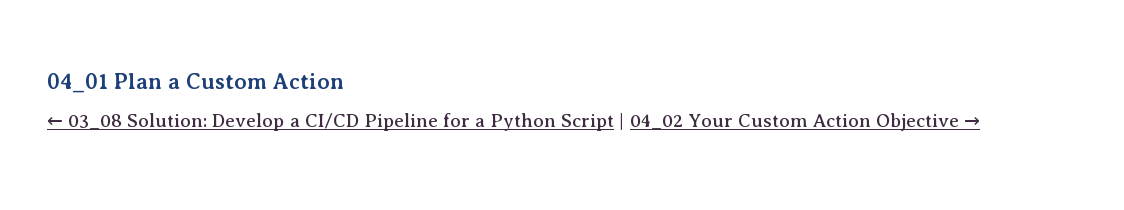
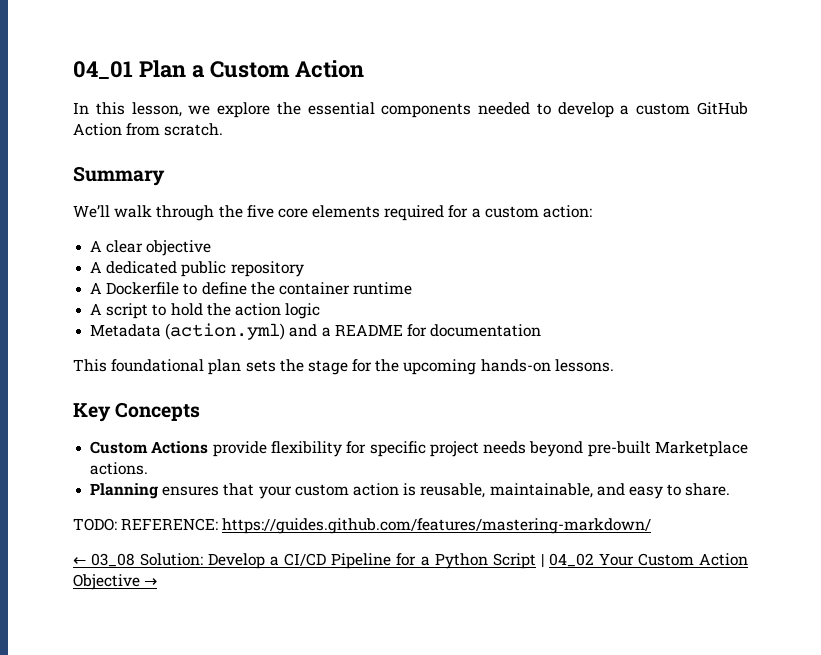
(344, 81) none -> [73,102,748,118] [73,123,224,136] [73,166,165,186] [73,205,593,221] [90,240,212,256] [90,261,304,277] [90,282,413,295] [90,303,321,319] [90,323,542,340] [73,359,614,375] [73,402,201,422] [90,441,749,457] [90,462,149,475] [90,483,731,499] [73,518,652,534] // In this lesson, we explore the essential components needed to develop a custom GitHub Action from scratch. // Summary // We’ll walk through the five core elements required for a custom action: // A clear objective // A dedicated public repository // A Dockerfile to define the container runtime // A script to hold the action logic // Metadata (action.yml) and a README for documentation // This foundational plan sets the stage for the upcoming hands-on lessons. // Key Concepts // Custom Actions provide flexibility for specific project needs beyond pre-built Marketplace actions. // Planning ensures that your custom action is reusable, maintainable, and easy to share. // TODO: REFERENCE: https://guides.github.com/features/mastering-markdown/

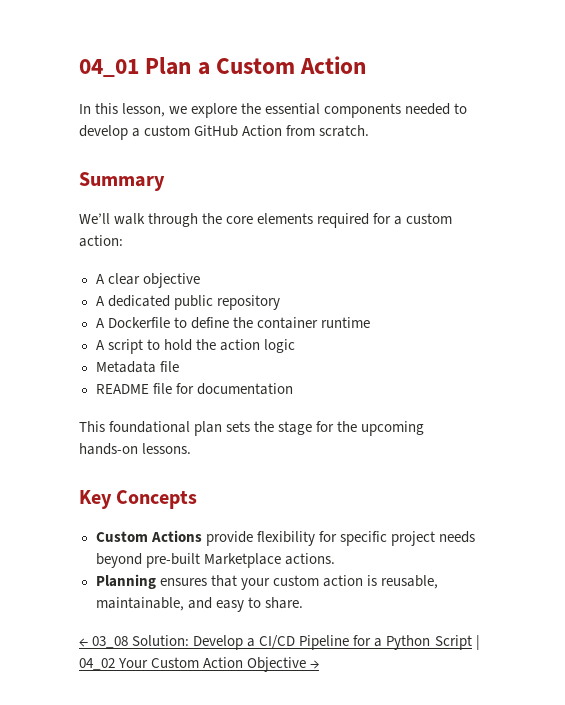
[246,205,274,218] five -> (223, 218) none
[165,323,403,340] (action.yml) and a README -> [159,361,179,372] [95,383,172,394] file // README file
[73,518,652,534] // TODO: REFERENCE: https://guides.github.com/features/mastering-markdown/ -> (303, 603) none

